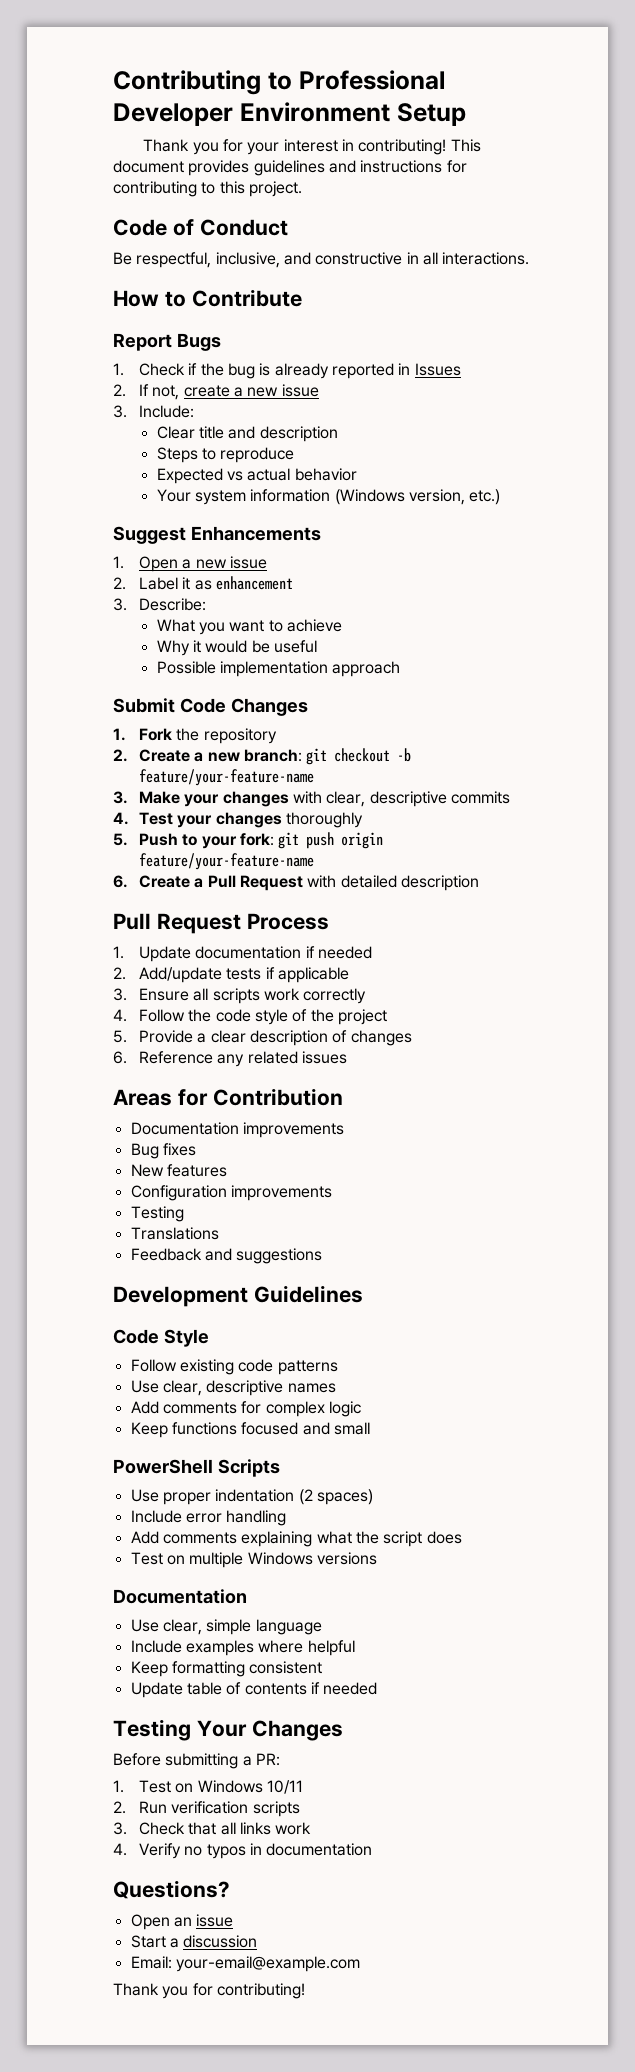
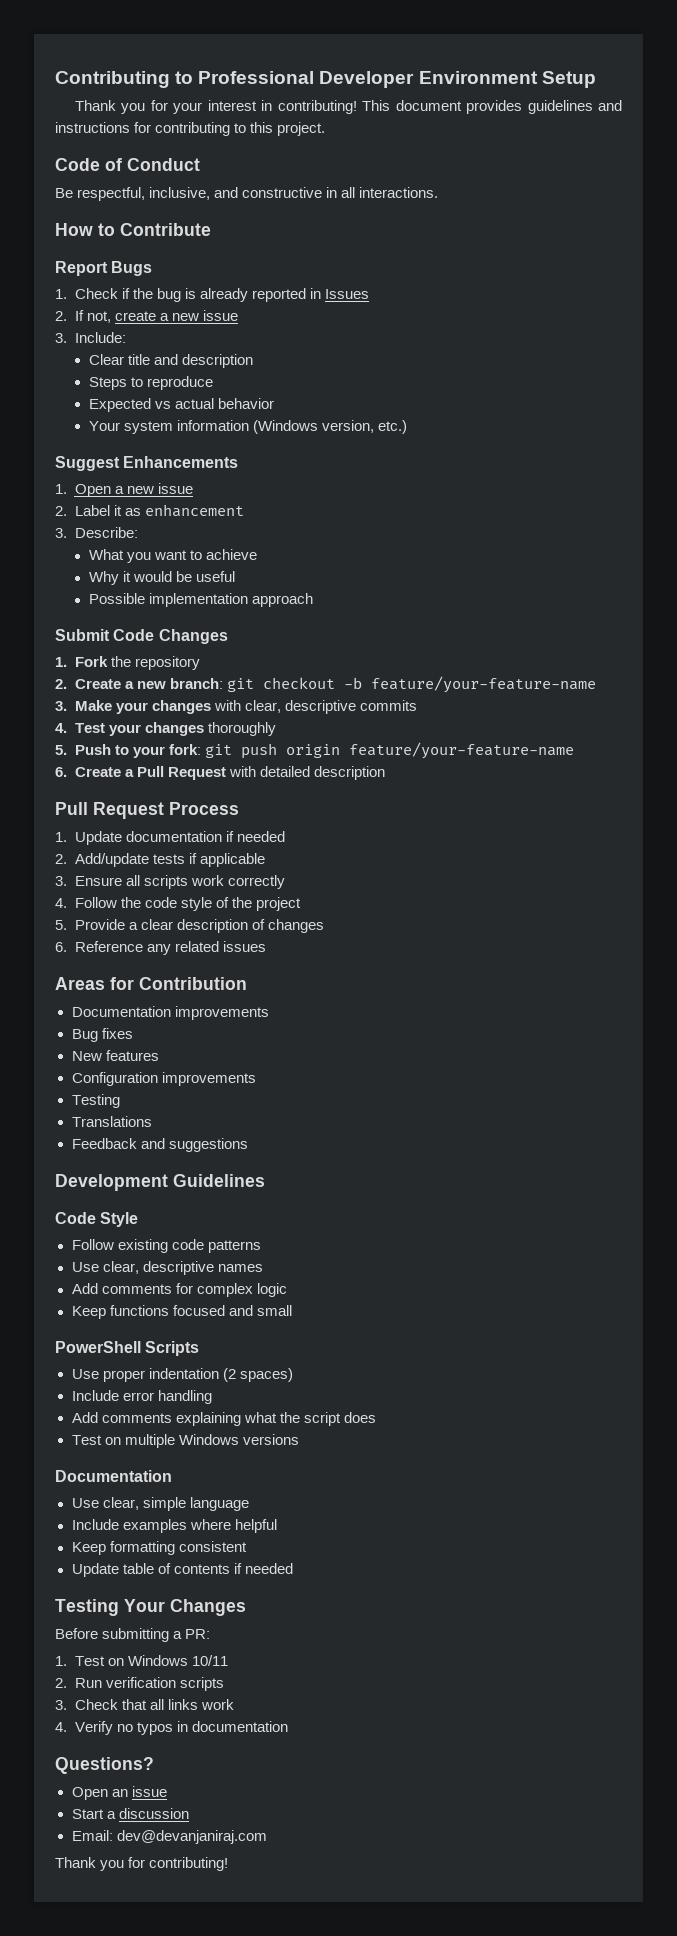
[175,1956,360,1972] your-email@example.com -> [116,1830,267,1844] dev@devanjaniraj.com

